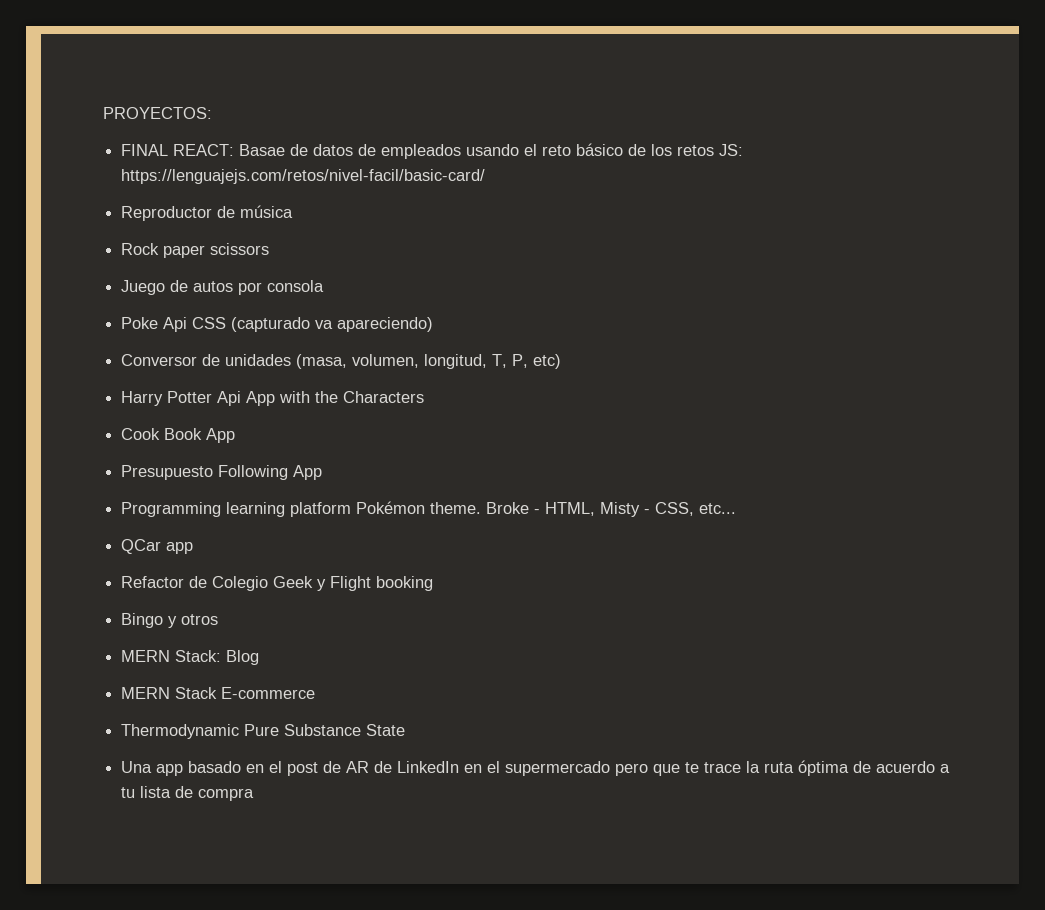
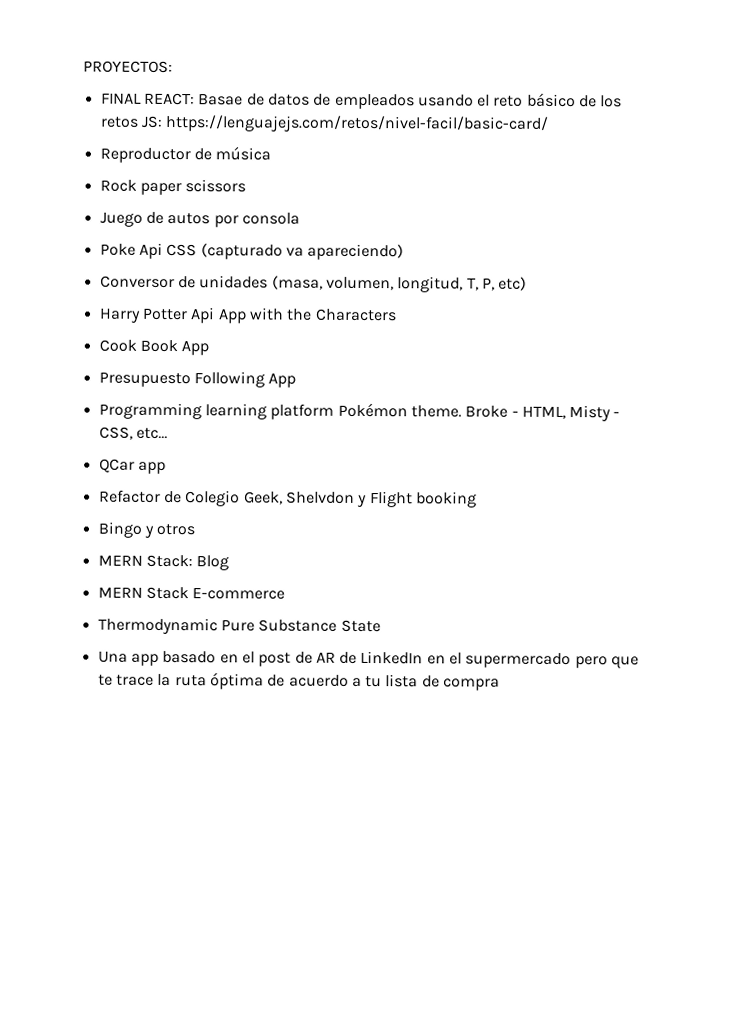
[273,576,314,588] Geek -> [243,491,355,505] Geek, Shelvdon

